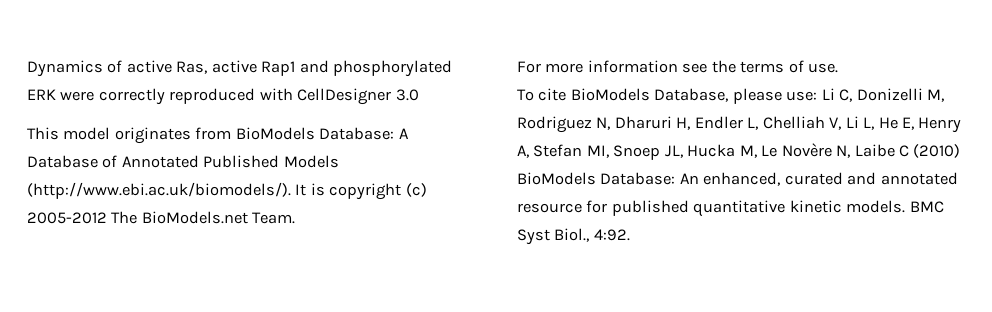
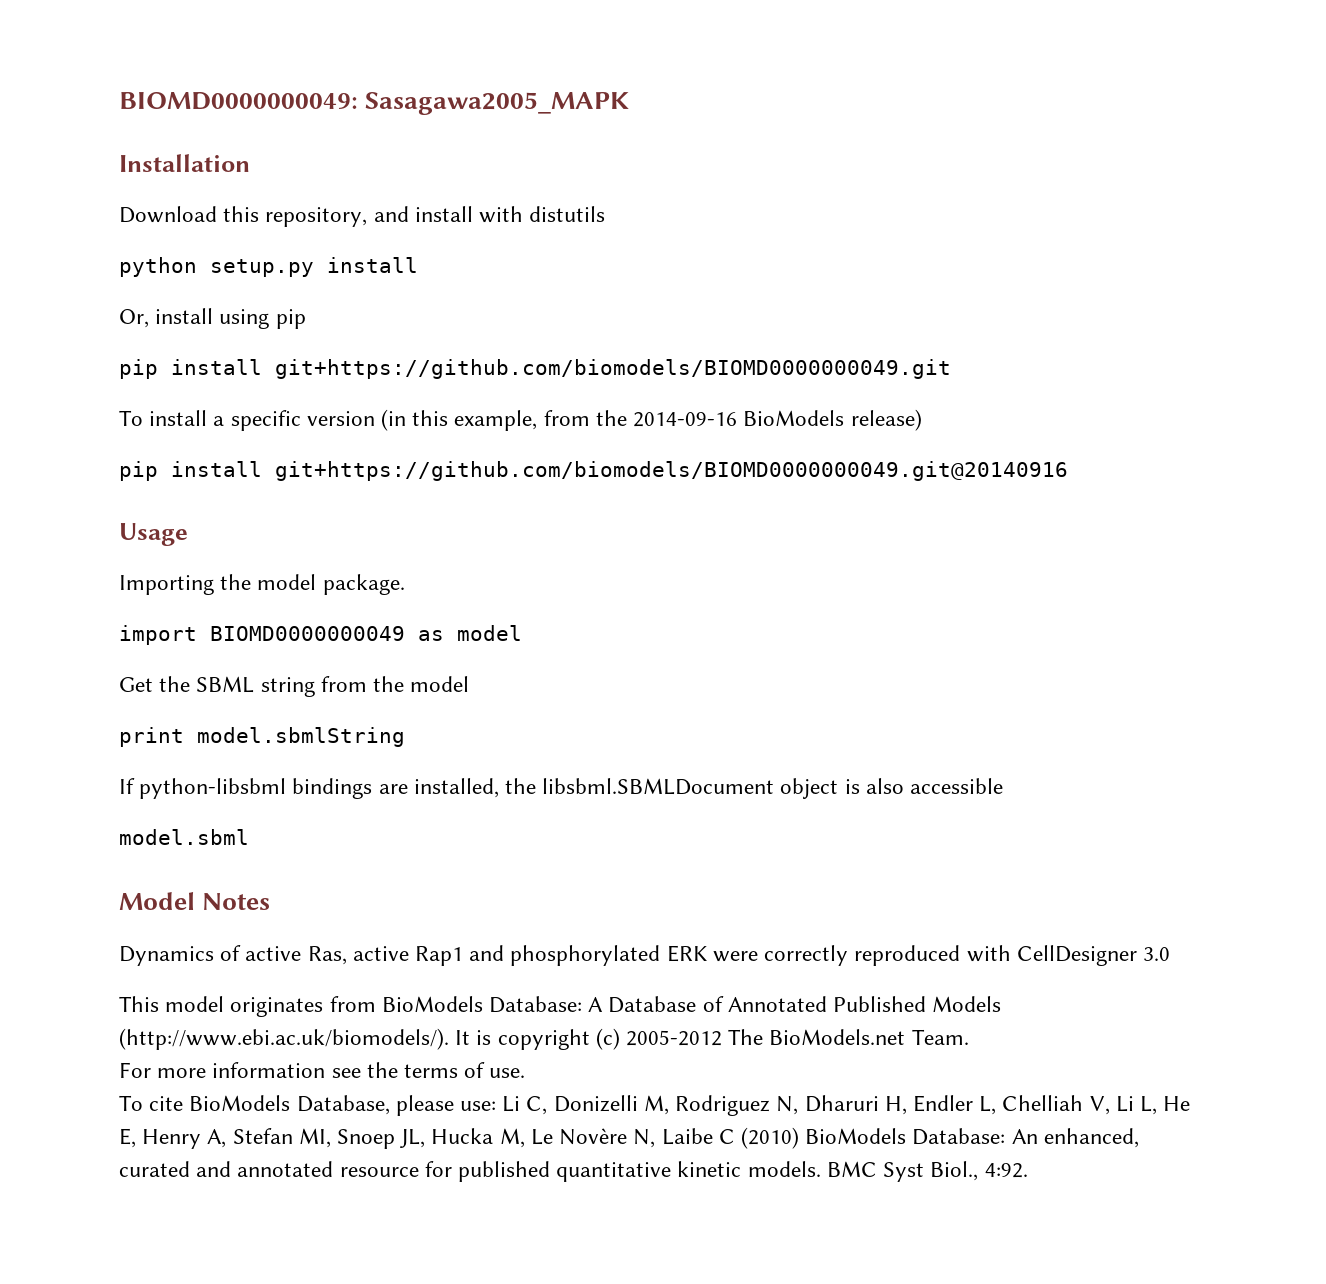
(27, 68) none -> [119,92,630,115] [119,154,250,172] [119,206,606,227] [119,257,418,277] [119,308,306,329] [119,359,951,379] [119,409,922,431] [119,461,1068,481] [119,523,188,546] [119,574,405,595] [119,625,522,645] [119,676,470,697] [119,727,405,747] [119,778,1004,799] [119,829,249,845] [119,892,271,910] BIOMD0000000049: Sasagawa2005_MAPK // Installation // Download this repository, and install with distutils // python setup.py install // Or, install using pip // pip install git+https://github.com/biomodels/BIOMD0000000049.git // To install a specific version (in this example, from the 2014-09-16 BioModels release) // pip install git+https://github.com/biomodels/BIOMD0000000049.git@20140916 // Usage // Importing the model package. // import BIOMD0000000049 as model // Get the SBML string from the model // print model.sbmlString // If python-libsbml bindings are installed, the libsbml.SBMLDocument object is also accessible // model.sbml // Model Notes //

